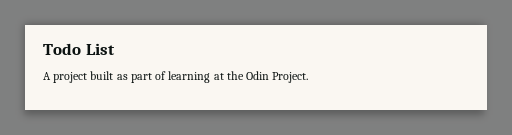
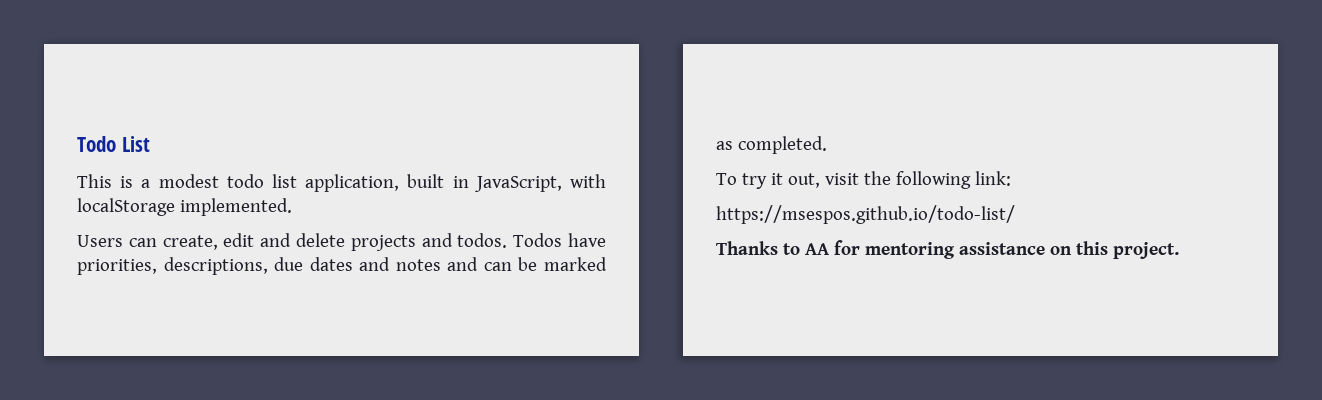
[43,71,309,83] A project built as part of learning at the Odin Project. -> [77,174,606,192] [77,198,292,216] [77,233,607,251] [77,257,607,275] [716,136,827,154] [716,171,1011,189] [716,205,1015,224] [716,240,1179,259] This is a modest todo list application, built in JavaScript, with localStorage implemented. // Users can create, edit and delete projects and todos. Todos have priorities, descriptions, due dates and notes and can be marked as completed. // To try it out, visit the following link: // https://msespos.github.io/todo-list/ // Thanks to AA for mentoring assistance on this project.

